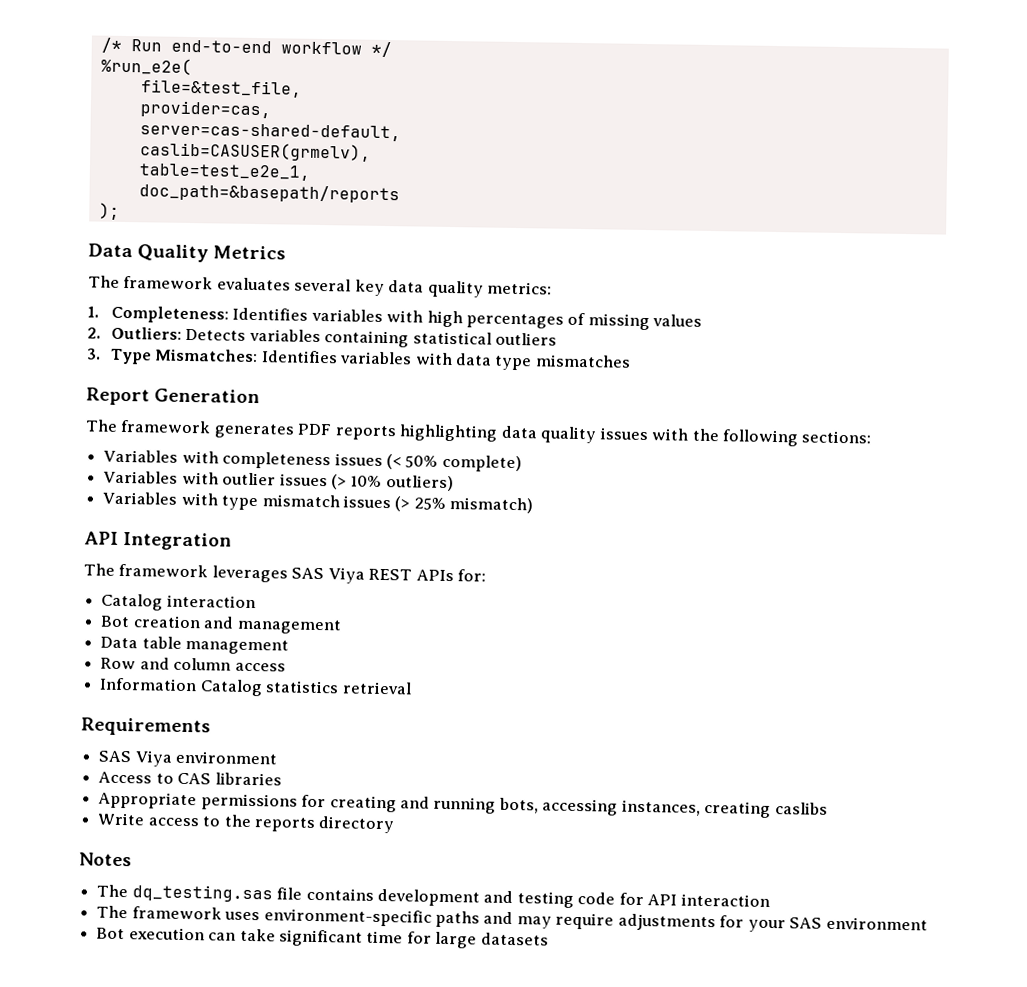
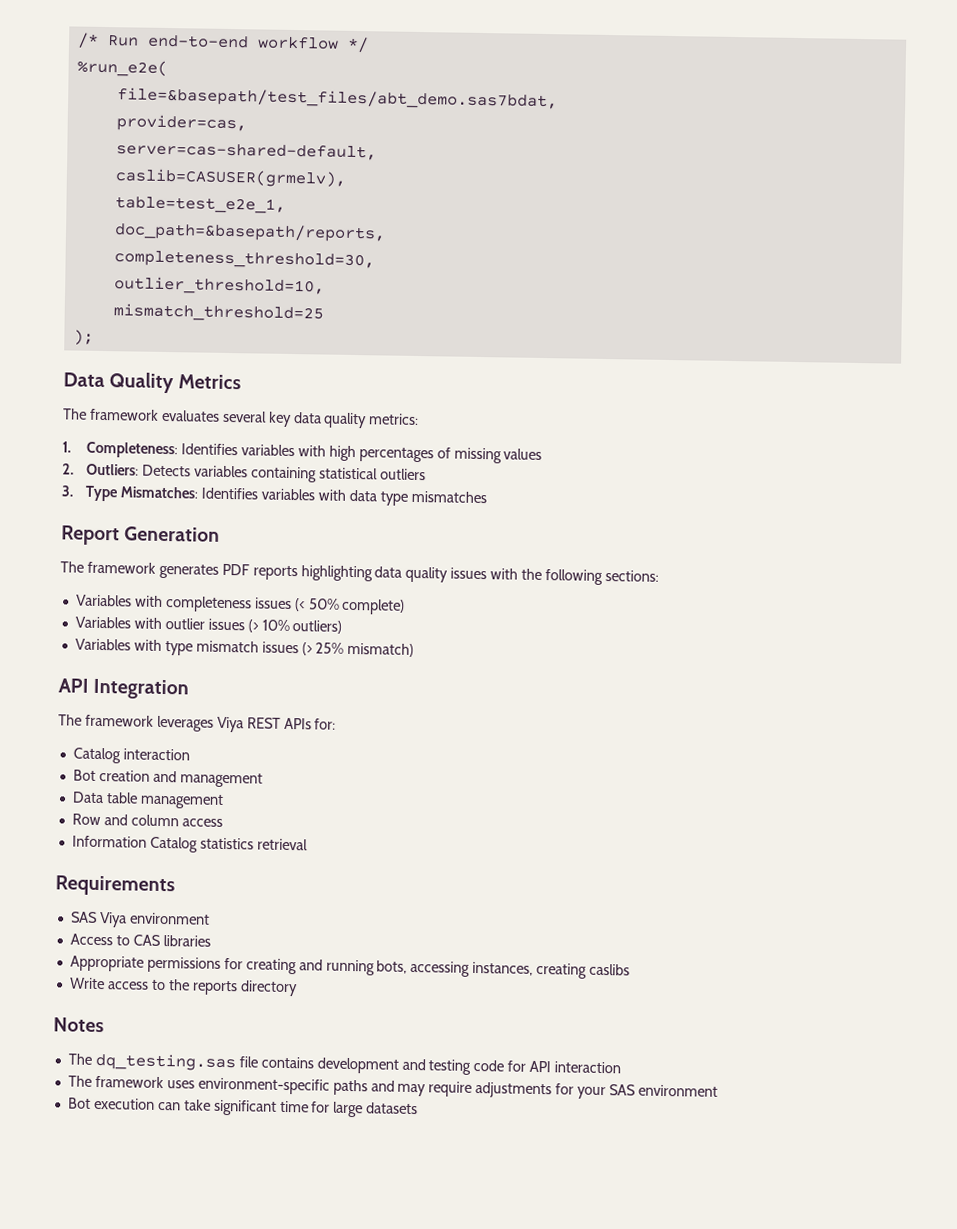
[140,79,302,98] file=&test_file, -> [116,87,558,111] file=&basepath/test_files/abt_demo.sas7bdat,
[138,183,400,204] doc_path=&basepath/reports -> [113,222,386,243] [113,250,375,270] [113,276,325,296] [112,303,324,323] doc_path=&basepath/reports, // completeness_threshold=30, // outlier_threshold=10, // mismatch_threshold=25
[291,567,325,580] SAS -> (214, 723) none

